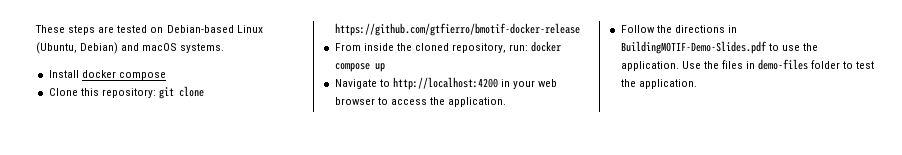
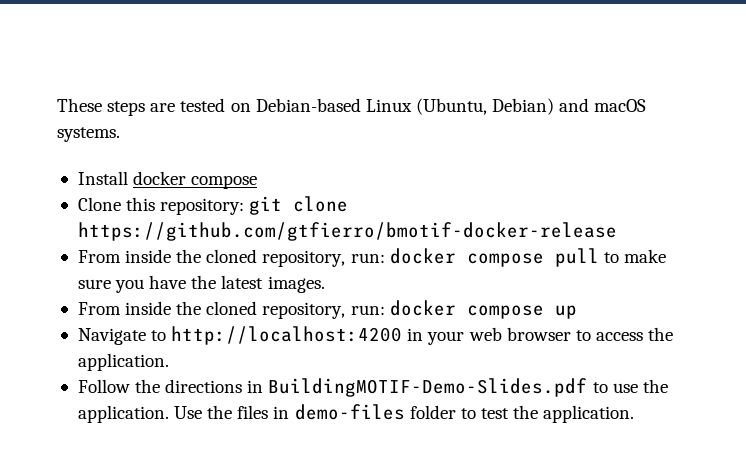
(580, 29) none -> [77,248,666,267] [77,275,325,293] // From inside the cloned repository, run: docker compose pull to make sure you have the latest images.

